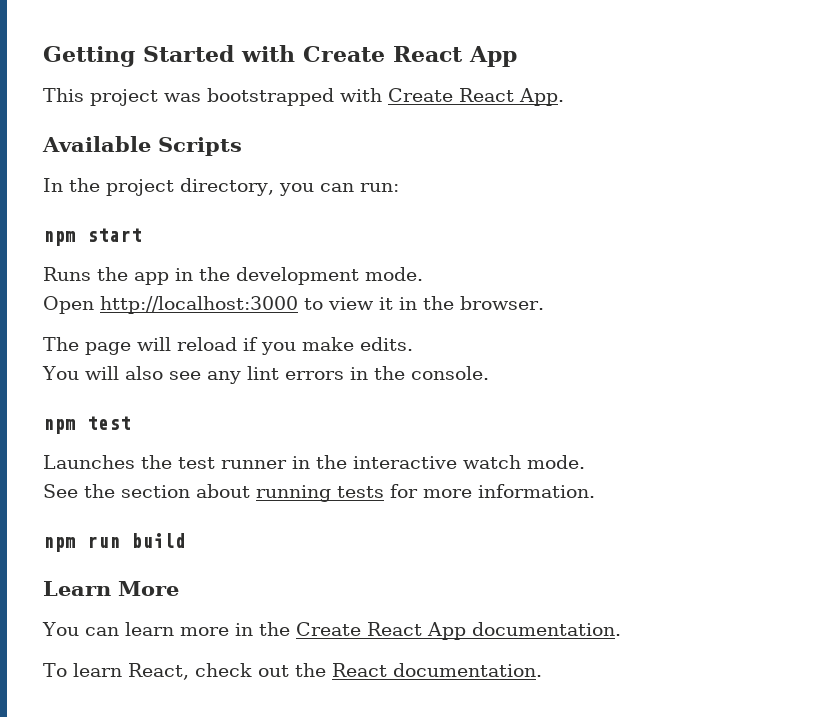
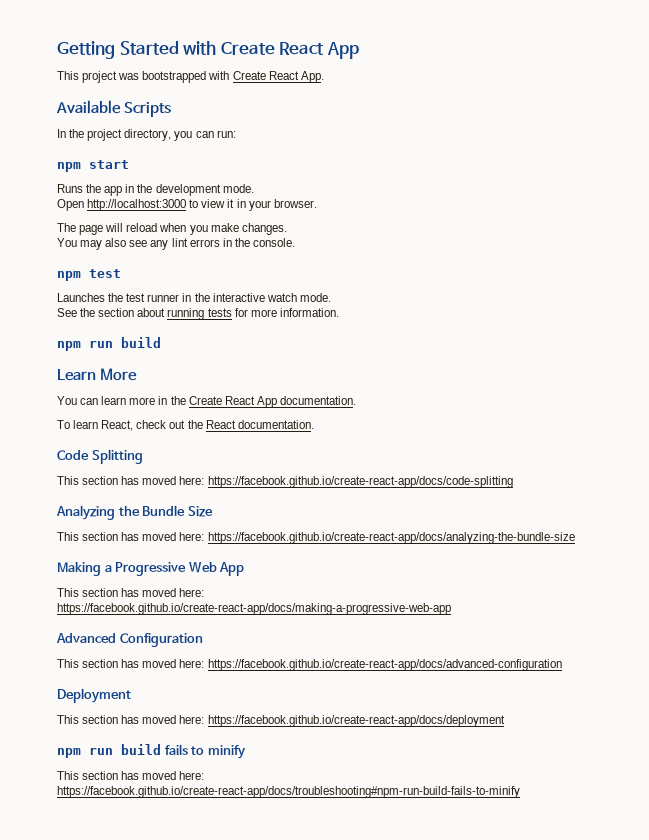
[423,296,454,310] the -> [248,200,271,211] your
[243,337,258,351] if -> [159,223,187,232] when
[360,337,413,351] [42,366,119,380] edits. // You will -> [241,223,287,235] [57,238,103,250] changes. // You may
(542, 670) none -> [57,449,143,464] [57,476,513,488] [56,505,213,520] [57,532,575,544] [57,562,245,576] [57,588,205,597] [57,603,451,615] [56,633,203,647] [57,659,562,671] [57,688,131,703] [57,715,505,727] [57,744,246,759] [57,771,205,780] [57,786,520,798] // Code Splitting // This section has moved here: https://facebook.github.io/create-react-app/docs/code-splitting // Analyzing the Bundle Size // This section has moved here: https://facebook.github.io/create-react-app/docs/analyzing-the-bundle-size // Making a Progressive Web App // This section has moved here: https://facebook.github.io/create-react-app/docs/making-a-progressive-web-app // Advanced Configuration // This section has moved here: https://facebook.github.io/create-react-app/docs/advanced-configuration // Deployment // This section has moved here: https://facebook.github.io/create-react-app/docs/deployment // npm run build fails to minify // This section has moved here: https://facebook.github.io/create-react-app/docs/troubleshooting#npm-run-build-fails-to-minify

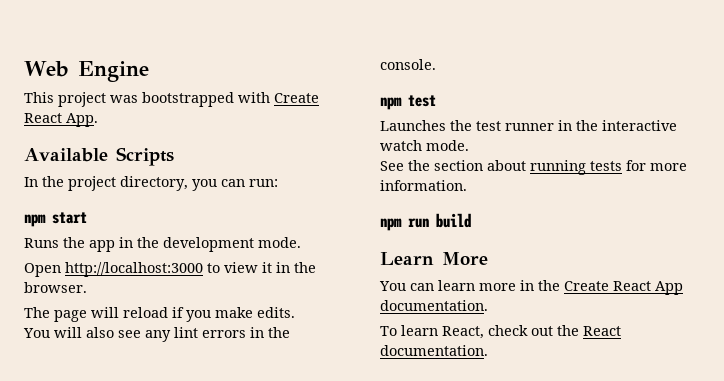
[57,41,359,59] Getting Started with Create React App -> [24,61,149,82] Web Engine
[248,200,271,211] your -> [294,262,316,273] the
[159,223,187,232] when -> [172,307,184,318] if
[241,223,287,235] [57,238,103,250] changes. // You may -> [257,307,295,318] [23,327,82,338] edits. // You will
[57,449,143,464] [57,476,513,488] [56,505,213,520] [57,532,575,544] [57,562,245,576] [57,588,205,597] [57,603,451,615] [56,633,203,647] [57,659,562,671] [57,688,131,703] [57,715,505,727] [57,744,246,759] [57,771,205,780] [57,786,520,798] // Code Splitting // This section has moved here: https://facebook.github.io/create-react-app/docs/code-splitting // Analyzing the Bundle Size // This section has moved here: https://facebook.github.io/create-react-app/docs/analyzing-the-bundle-size // Making a Progressive Web App // This section has moved here: https://facebook.github.io/create-react-app/docs/making-a-progressive-web-app // Advanced Configuration // This section has moved here: https://facebook.github.io/create-react-app/docs/advanced-configuration // Deployment // This section has moved here: https://facebook.github.io/create-react-app/docs/deployment // npm run build fails to minify // This section has moved here: https://facebook.github.io/create-react-app/docs/troubleshooting#npm-run-build-fails-to-minify -> (488, 350) none

